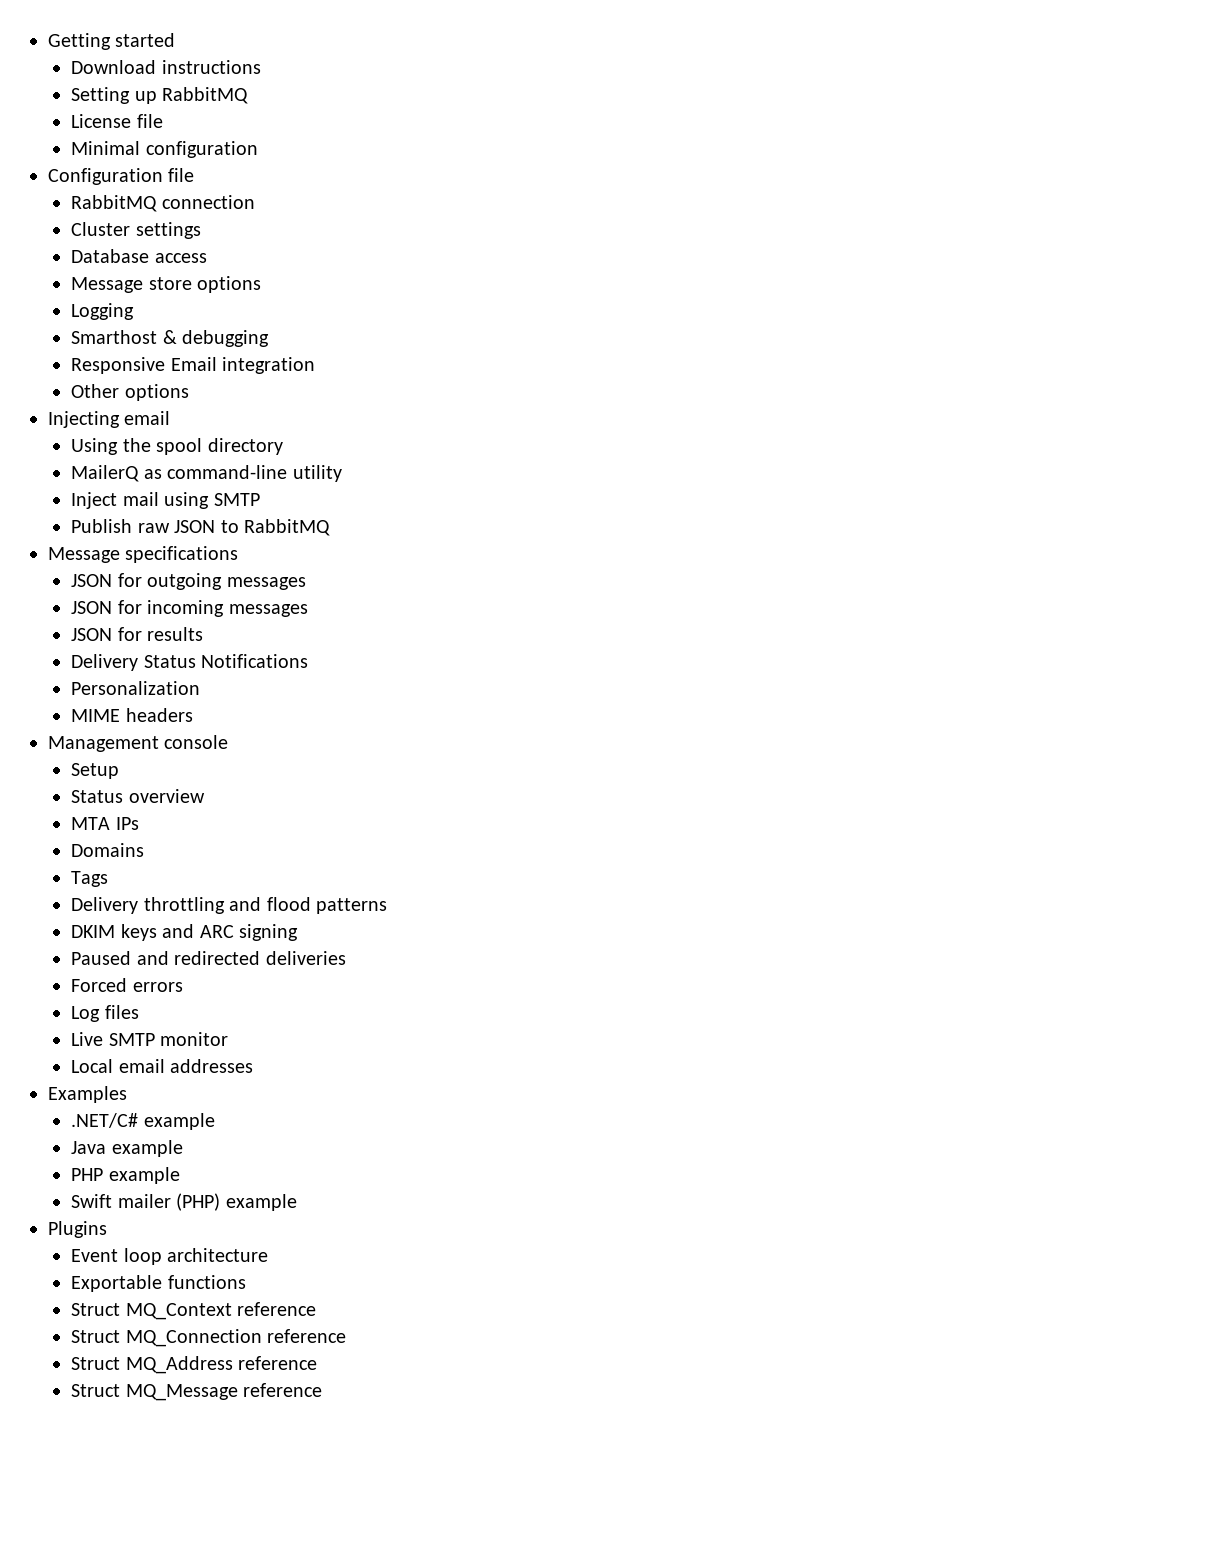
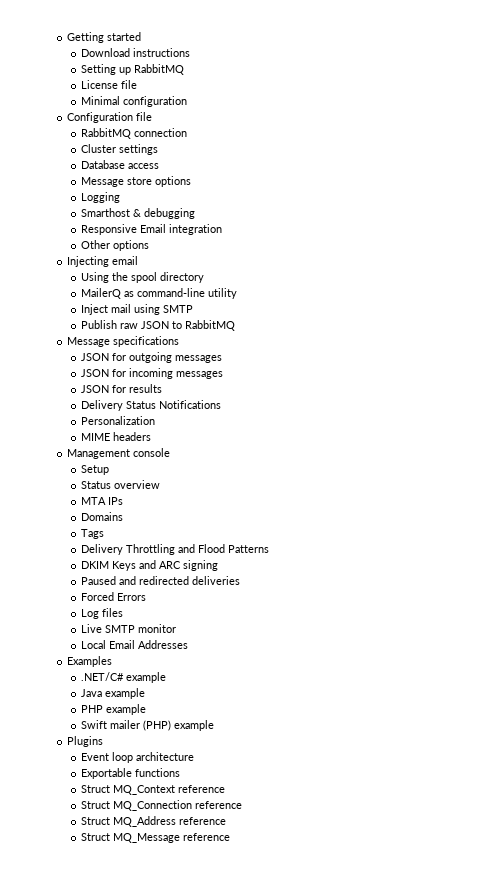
[143,897,388,914] throttling and flood patterns -> [125,544,269,555] Throttling and Flood Patterns
[120,924,157,941] keys -> [111,561,136,571] Keys
[132,982,183,992] errors -> [116,593,146,601] Errors
[118,1059,254,1073] email addresses -> [108,640,188,649] Email Addresses

